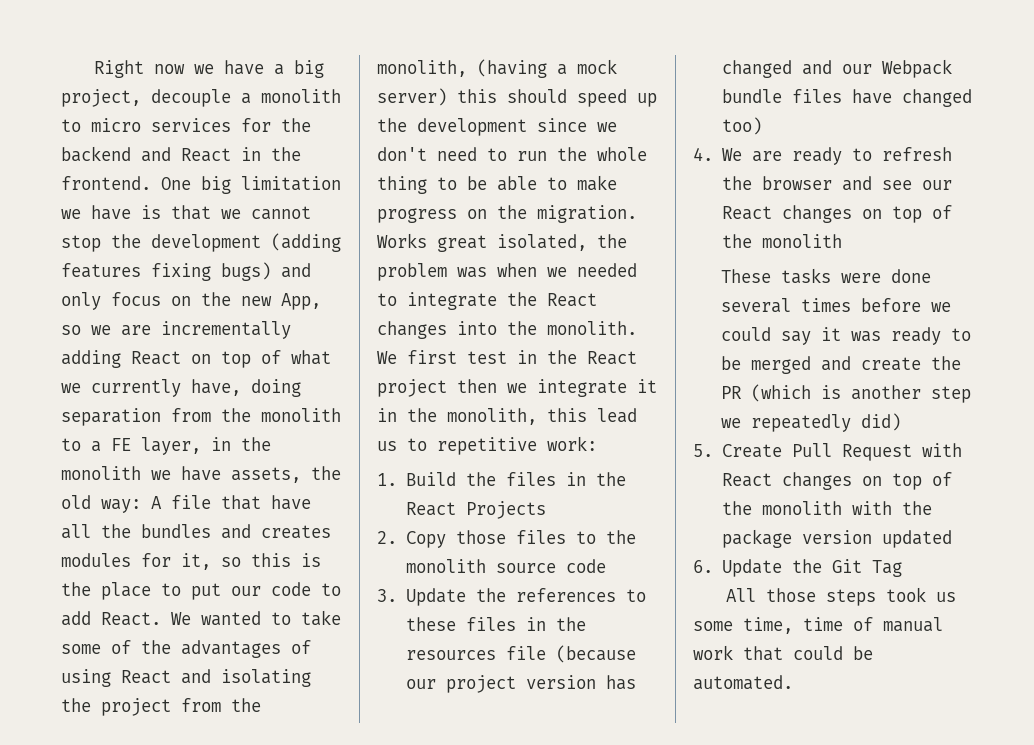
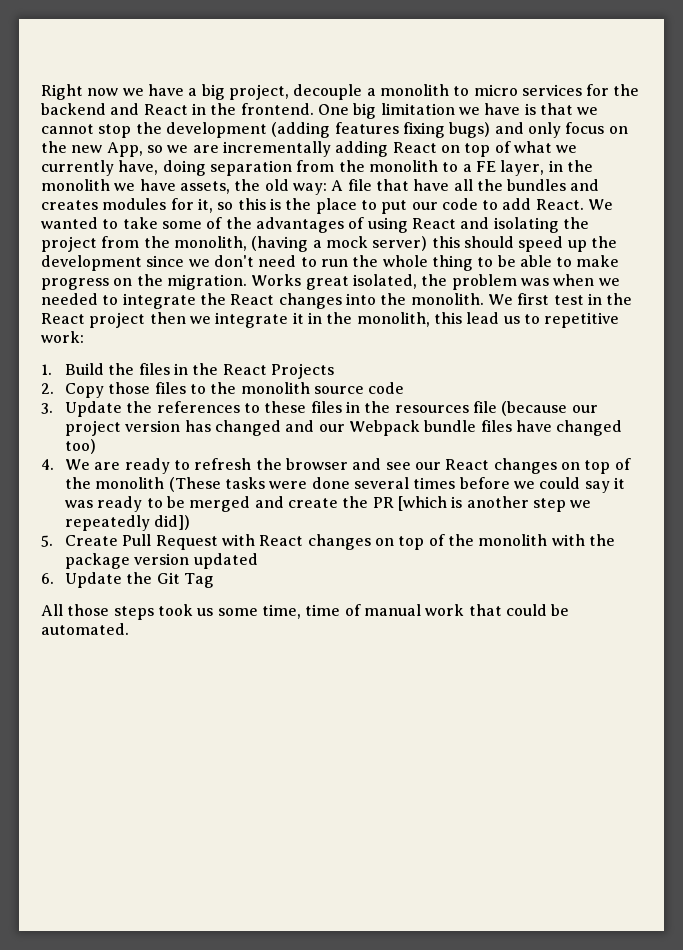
[720,269,771,283] // These -> [168,477,221,492] (These
[750,384,811,402] (which -> [397,496,447,511] [which
[860,413,901,431] did) -> [154,515,191,530] did])

